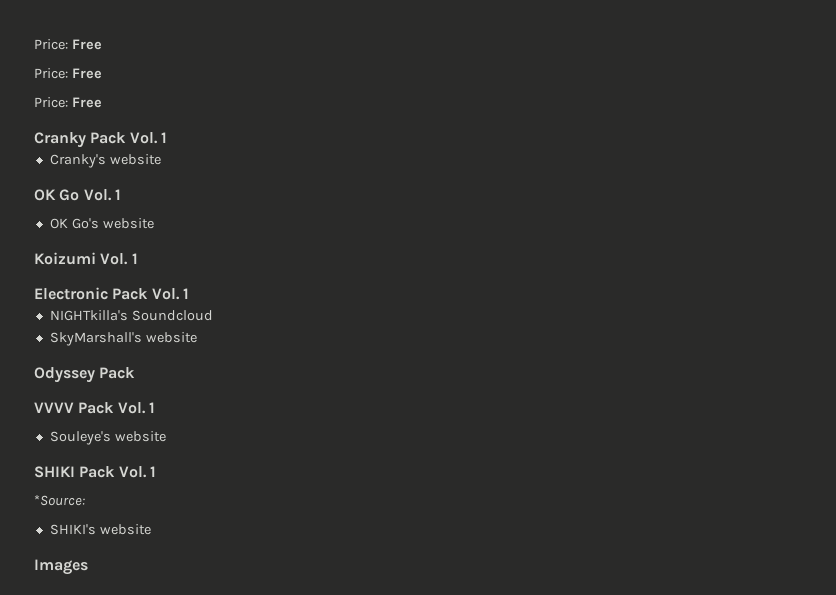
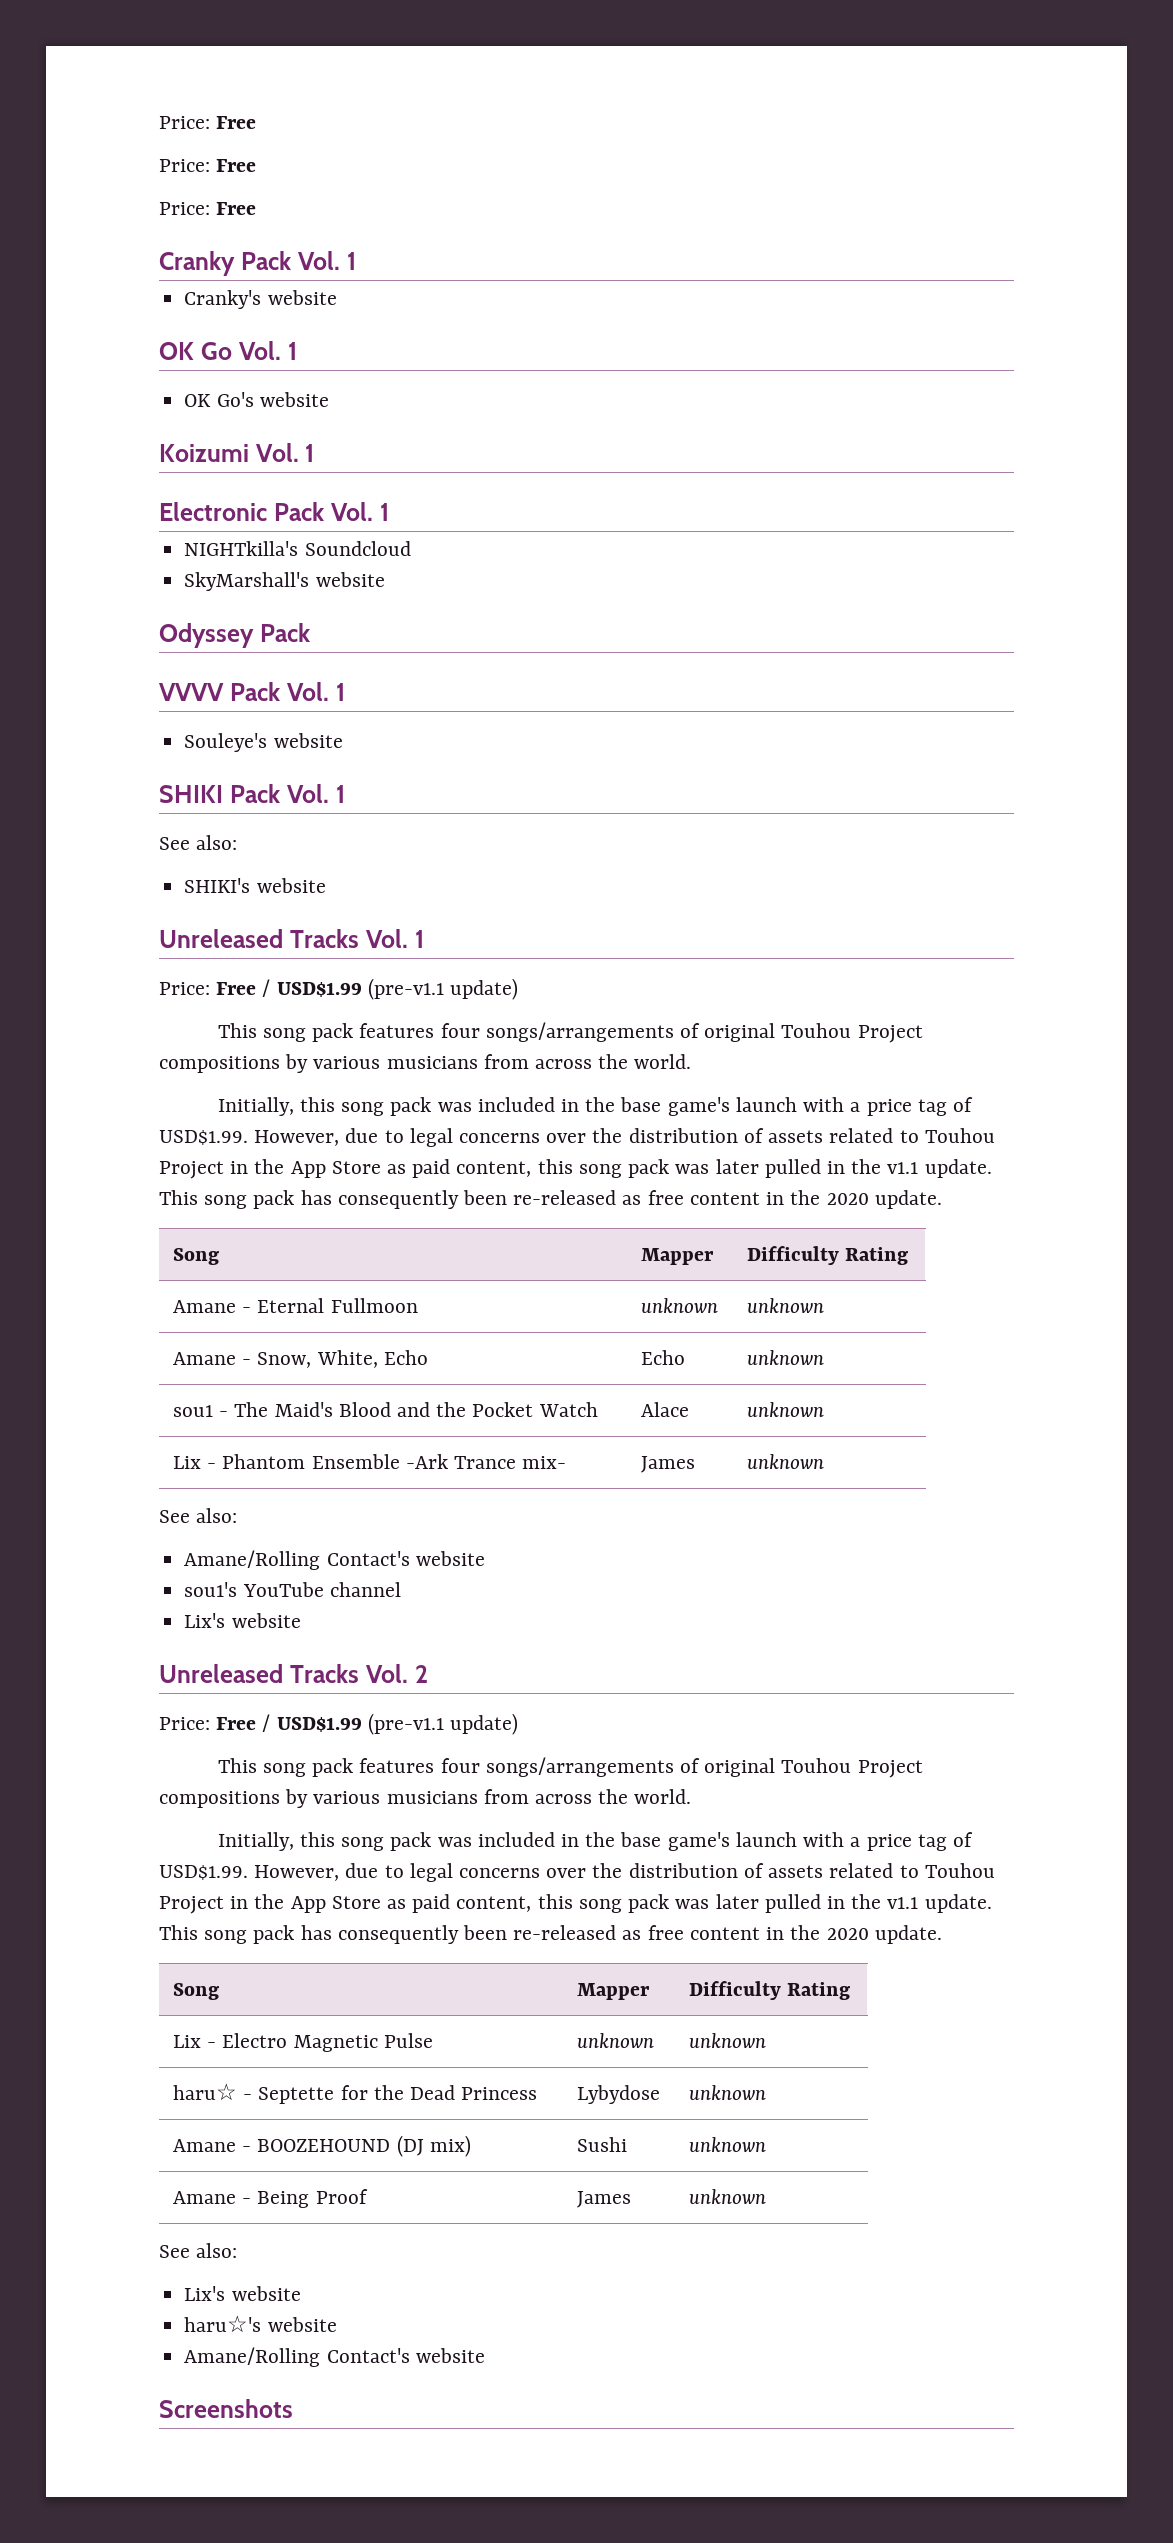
[34,495,85,506] *Source: -> [159,835,238,850] See also:
[34,559,88,575] Images -> [159,929,425,948] [159,978,519,1000] [217,1022,923,1043] [159,1054,692,1073] [217,1097,973,1116] [159,1128,995,1147] [159,1159,992,1179] [159,1190,942,1209] [173,1248,220,1265] [641,1248,715,1265] [747,1246,909,1265] [173,1298,418,1313] [641,1298,719,1313] [747,1298,825,1313] [173,1350,428,1368] [641,1350,686,1365] [747,1350,825,1365] [173,1402,598,1417] [641,1402,690,1417] [747,1402,825,1417] [173,1454,567,1469] [641,1456,696,1473] [747,1454,825,1469] [159,1508,238,1523] [184,1550,485,1570] [184,1582,401,1597] [184,1613,301,1628] [159,1664,429,1683] [159,1713,519,1735] [217,1757,923,1778] [159,1789,692,1808] [217,1832,973,1851] [159,1863,995,1882] [159,1894,992,1914] [159,1925,942,1944] [173,1983,220,2000] [577,1983,651,2000] [689,1981,851,2000] [173,2033,433,2052] [577,2033,655,2048] [689,2033,767,2048] [173,2083,538,2104] [577,2085,661,2104] [689,2085,767,2100] [173,2135,471,2157] [577,2137,628,2152] [689,2137,767,2152] [173,2189,368,2208] [577,2191,632,2208] [689,2189,767,2204] [159,2243,238,2258] [184,2286,301,2301] [184,2315,337,2333] [184,2347,485,2367] [159,2399,293,2418] Unreleased Tracks Vol. 1 // Price: Free / USD$1.99 (pre-v1.1 update) // This song pack features four songs/arrangements of original Touhou Project compositions by various musicians from across the world. // Initially, this song pack was included in the base game's launch with a price tag of USD$1.99. However, due to legal concerns over the distribution of assets related to Touhou Project in the App Store as paid content, this song pack was later pulled in the v1.1 update. This song pack has consequently been re-released as free content in the 2020 update. // Song | Mapper | Difficulty Rating // Amane - Eternal Fullmoon | unknown | unknown // Amane - Snow, White, Echo | Echo | unknown // sou1 - The Maid's Blood and the Pocket Watch | Alace | unknown // Lix - Phantom Ensemble -Ark Trance mix- | James | unknown // See also: // Amane/Rolling Contact's website // sou1's YouTube channel // Lix's website // Unreleased Tracks Vol. 2 // Price: Free / USD$1.99 (pre-v1.1 update) // This song pack features four songs/arrangements of original Touhou Project compositions by various musicians from across the world. // Initially, this song pack was included in the base game's launch with a price tag of USD$1.99. However, due to legal concerns over the distribution of assets related to Touhou Project in the App Store as paid content, this song pack was later pulled in the v1.1 update. This song pack has consequently been re-released as free content in the 2020 update. // Song | Mapper | Difficulty Rating // Lix - Electro Magnetic Pulse | unknown | unknown // haru☆ - Septette for the Dead Princess | Lybydose | unknown // Amane - BOOZEHOUND (DJ mix) | Sushi | unknown // Amane - Being Proof | James | unknown // See also: // Lix's website // haru☆'s website // Amane/Rolling Contact's website // Screenshots

